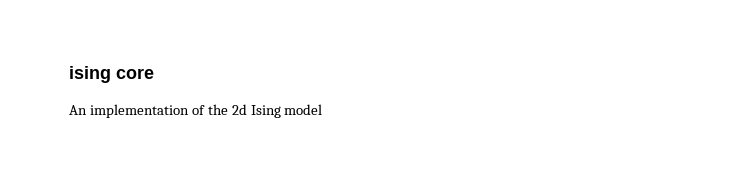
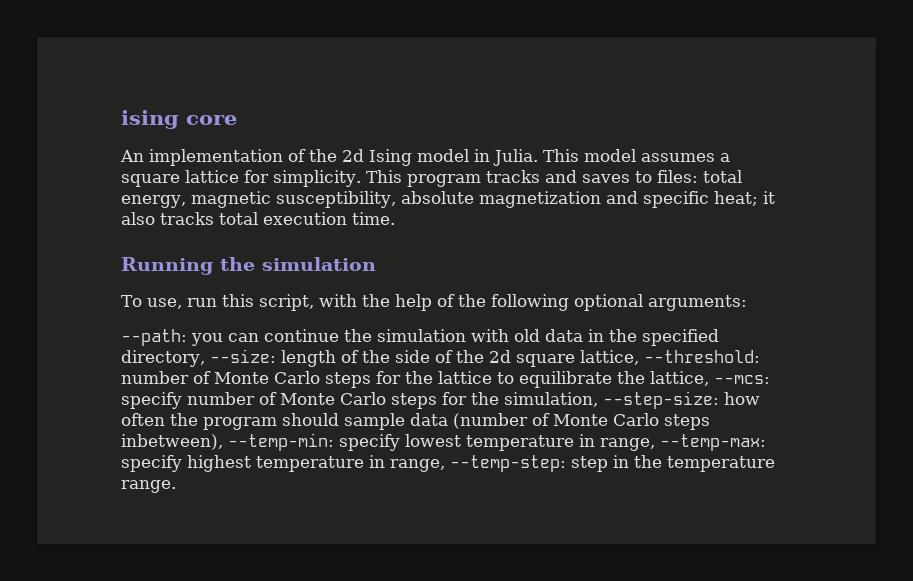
(323, 109) none -> [474,149,730,166] [121,170,742,187] [121,191,775,208] [121,212,395,225] [121,257,376,275] [121,294,747,311] [121,329,719,346] [121,349,760,367] [121,371,770,388] [121,391,760,409] [121,413,710,430] [121,433,766,451] [121,455,775,472] [121,480,176,493] in Julia. This model assumes a square lattice for simplicity. This program tracks and saves to files: total energy, magnetic susceptibility, absolute magnetization and specific heat; it also tracks total execution time. // Running the simulation // To use, run this script, with the help of the following optional arguments: // --path: you can continue the simulation with old data in the specified directory, --size: length of the side of the 2d square lattice, --threshold: number of Monte Carlo steps for the lattice to equilibrate the lattice, --mcs: specify number of Monte Carlo steps for the simulation, --step-size: how often the program should sample data (number of Monte Carlo steps inbetween), --temp-min: specify lowest temperature in range, --temp-max: specify highest temperature in range, --temp-step: step in the temperature range.

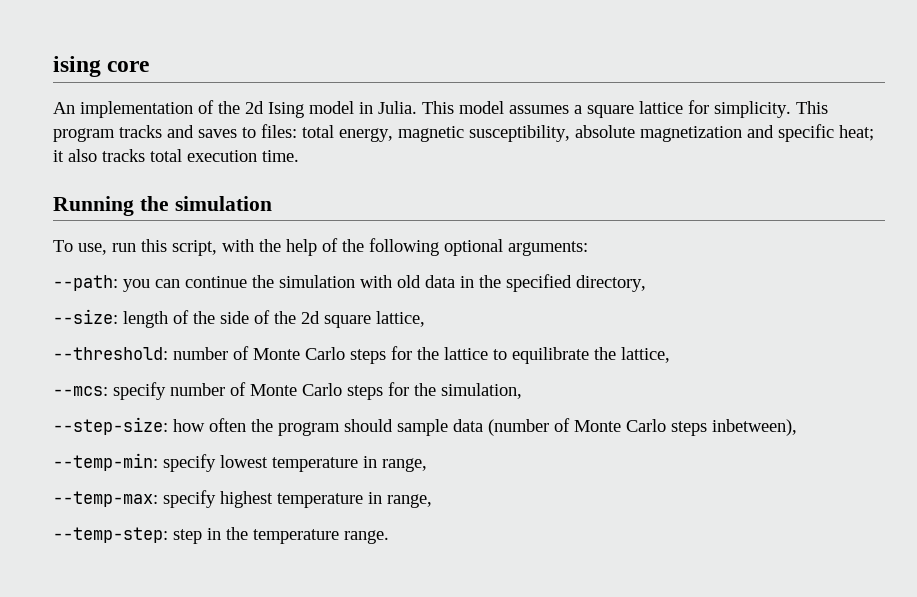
(205, 358) none -> (646, 283) //
(639, 357) none -> (425, 319) //
(709, 378) none -> (670, 355) //
(598, 399) none -> (522, 391) //
(223, 442) none -> (797, 427) //
(655, 444) none -> (427, 465) //
(445, 465) none -> (432, 501) //

